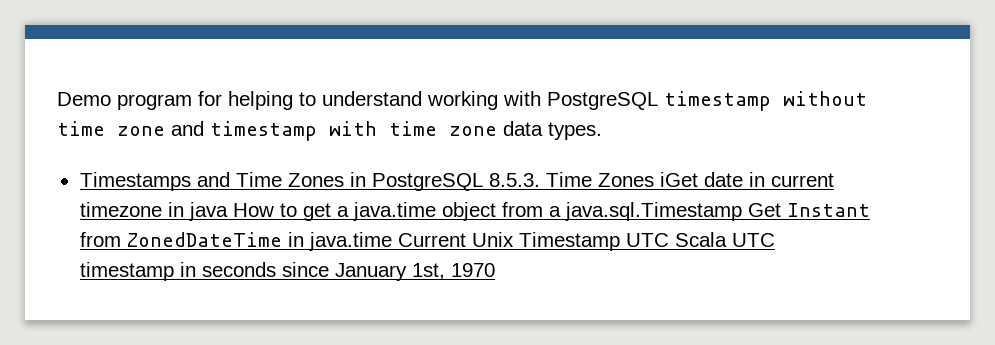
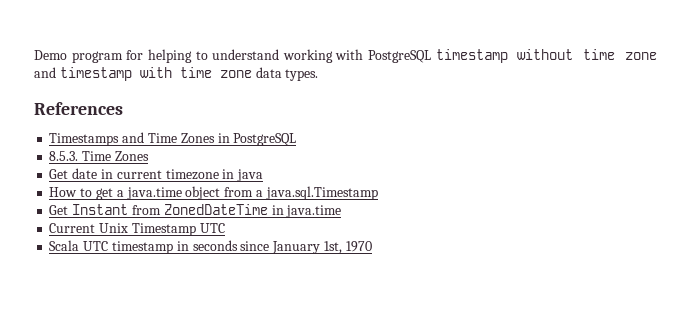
(602, 131) none -> [34,102,123,115] // References
(483, 182) none -> (297, 139) //
[659,172,698,187] iGet -> [49,169,69,179] // Get
(228, 211) none -> (264, 175) //
(742, 211) none -> (378, 193) //
(392, 241) none -> (342, 211) //
(669, 240) none -> (225, 228) //

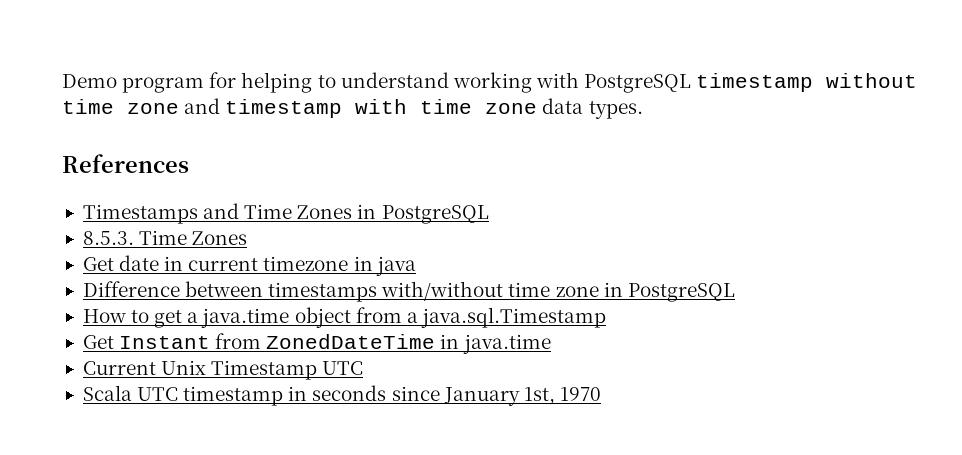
(264, 175) none -> [82,281,735,302] // Difference between timestamps with/without time zone in PostgreSQL

